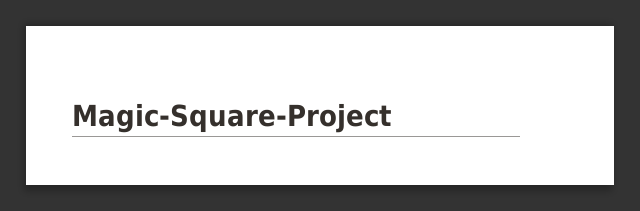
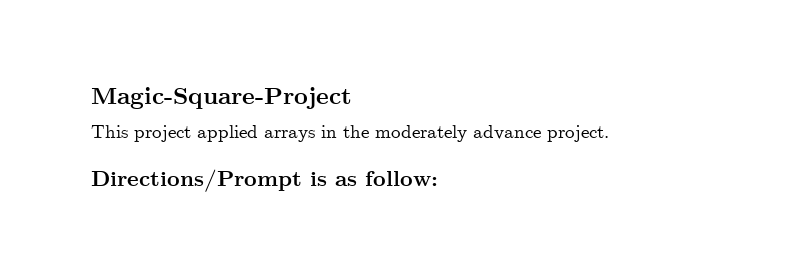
(391, 118) none -> [91,125,609,142] [91,169,438,192] // This project applied arrays in the moderately advance project. // Directions/Prompt is as follow:

